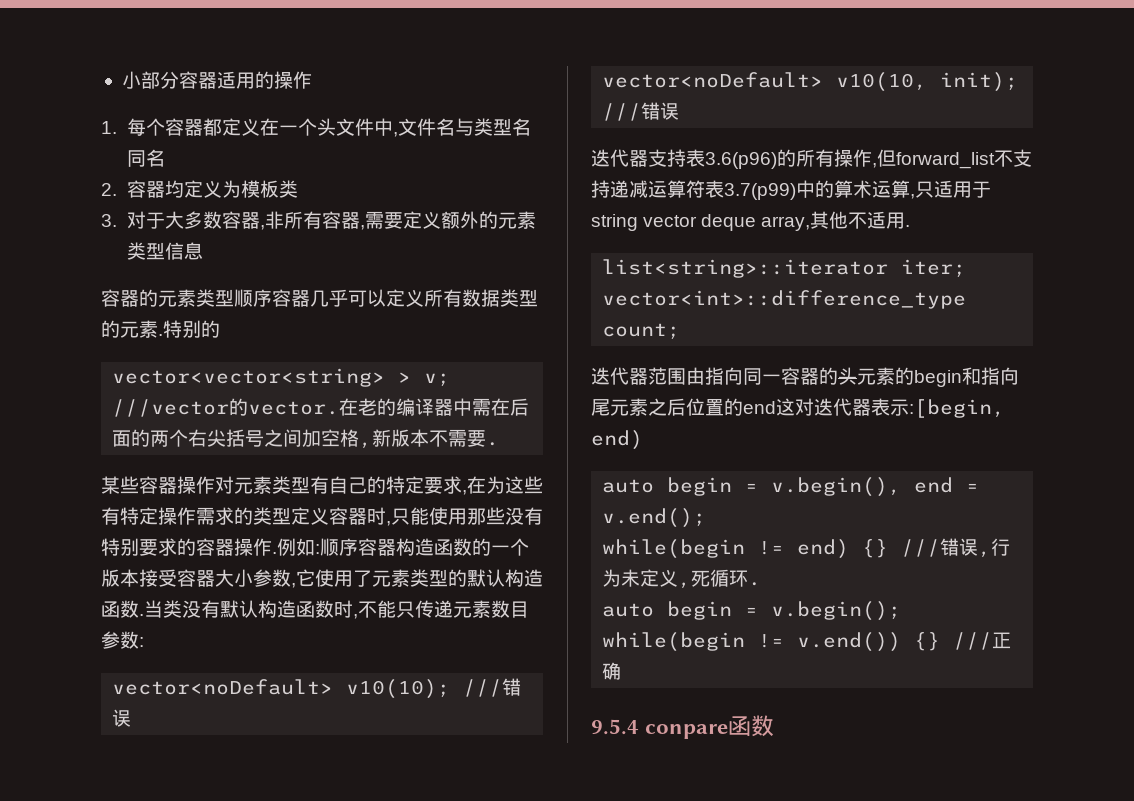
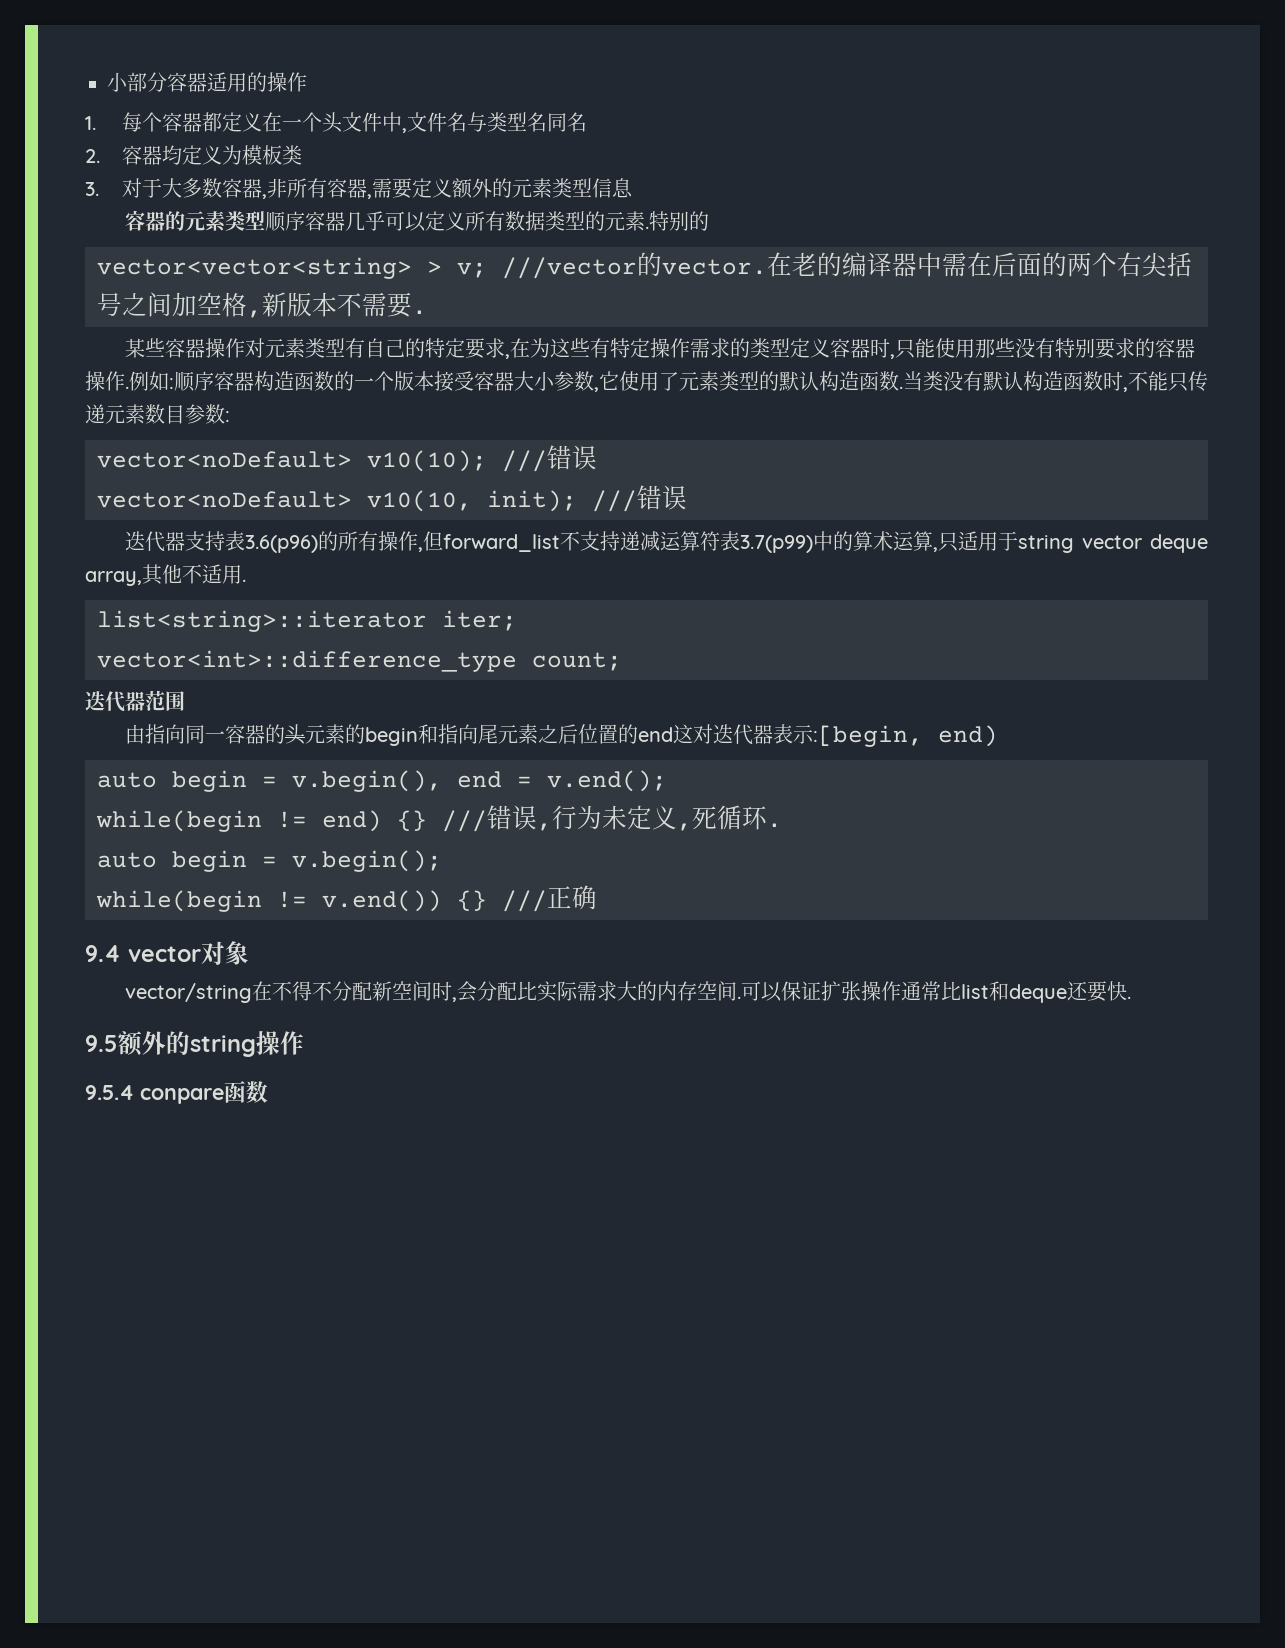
(686, 376) none -> (185, 701) //
(622, 671) none -> [85,941,249,965] [125,981,1132,1003] [85,1031,304,1057] // 9.4 vector对象 // vector/string在不得不分配新空间时,会分配比实际需求大的内存空间.可以保证扩张操作通常比list和deque还要快. // 9.5额外的string操作

